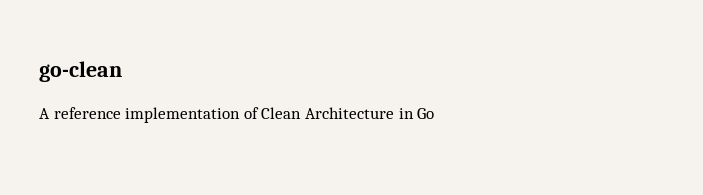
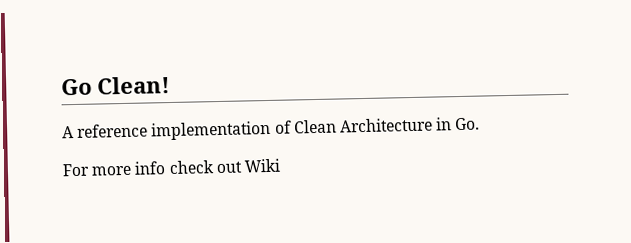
[39,61,122,82] go-clean -> [61,76,170,96] Go Clean!
[417,108,435,119] Go -> [454,117,481,131] [62,158,281,177] Go. // For more info check out Wiki

